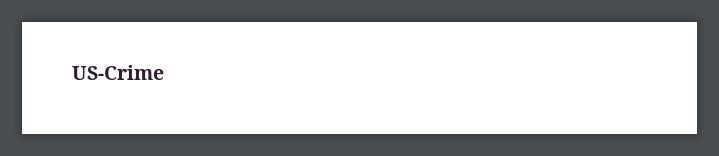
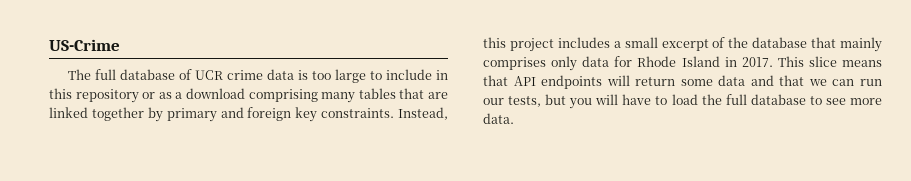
(164, 72) none -> [67,69,449,83] [49,88,449,103] [49,107,448,122] [483,37,882,52] [483,56,882,71] [483,75,882,89] [483,94,882,109] [483,113,514,124] // The full database of UCR crime data is too large to include in this repository or as a download comprising many tables that are linked together by primary and foreign key constraints. Instead, this project includes a small excerpt of the database that mainly comprises only data for Rhode Island in 2017. This slice means that API endpoints will return some data and that we can run our tests, but you will have to load the full database to see more data.

